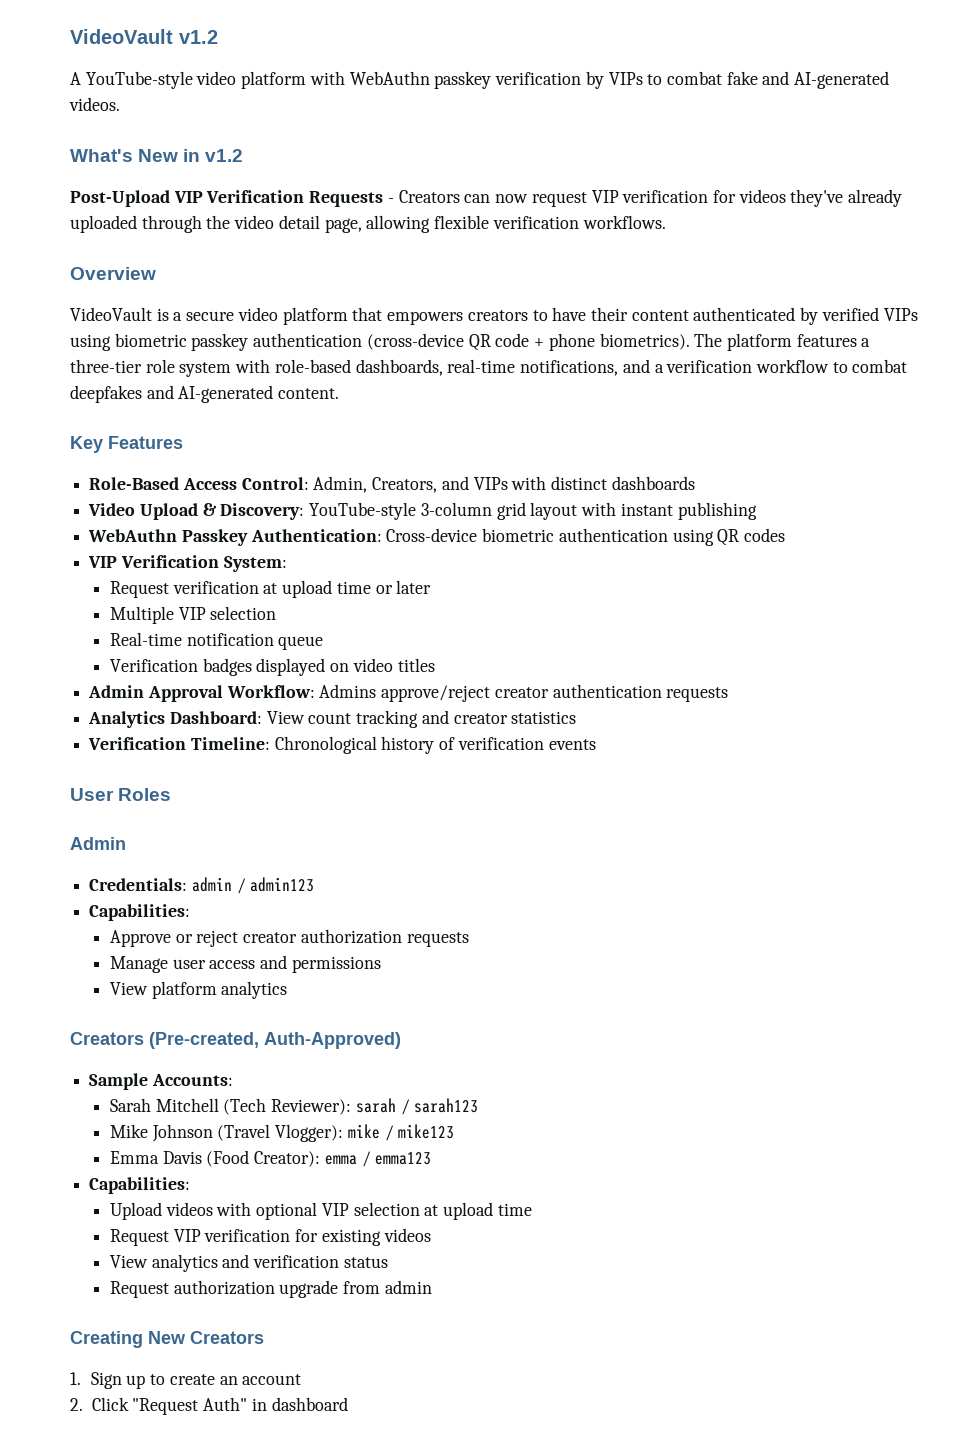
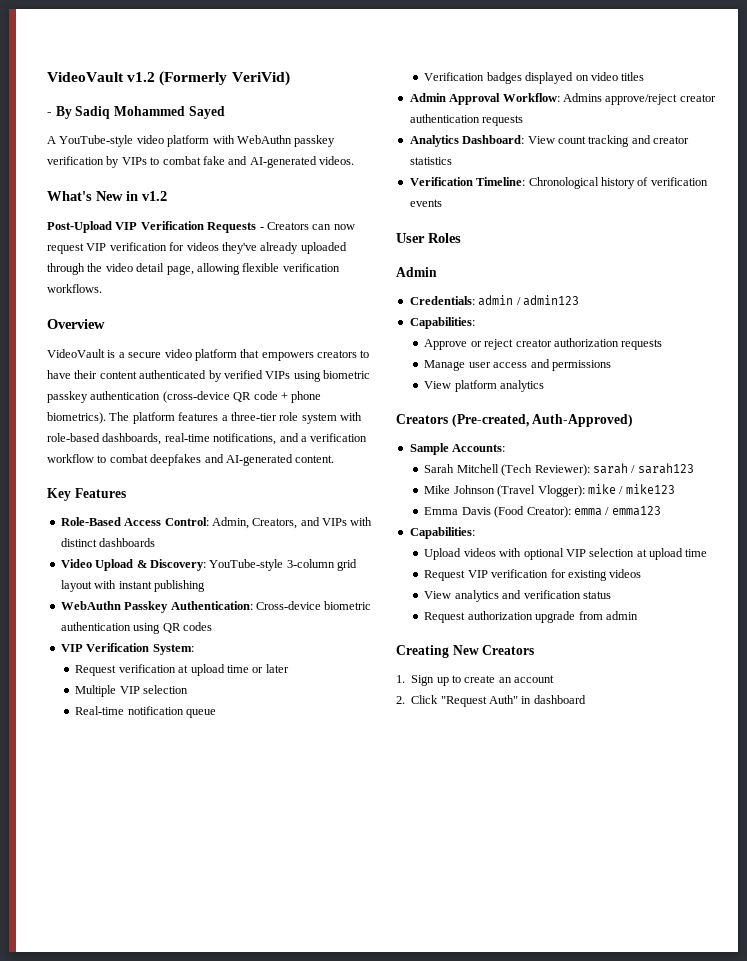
(218, 37) none -> [159,71,290,86] [47,106,225,119] (Formerly VeriVid) // - By Sadiq Mohammed Sayed

